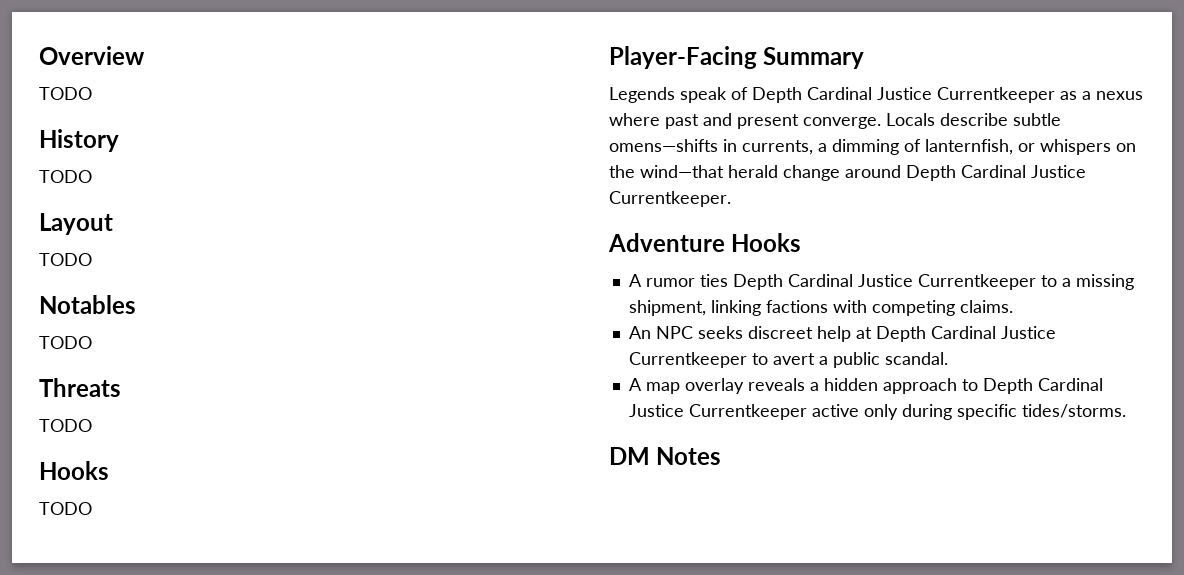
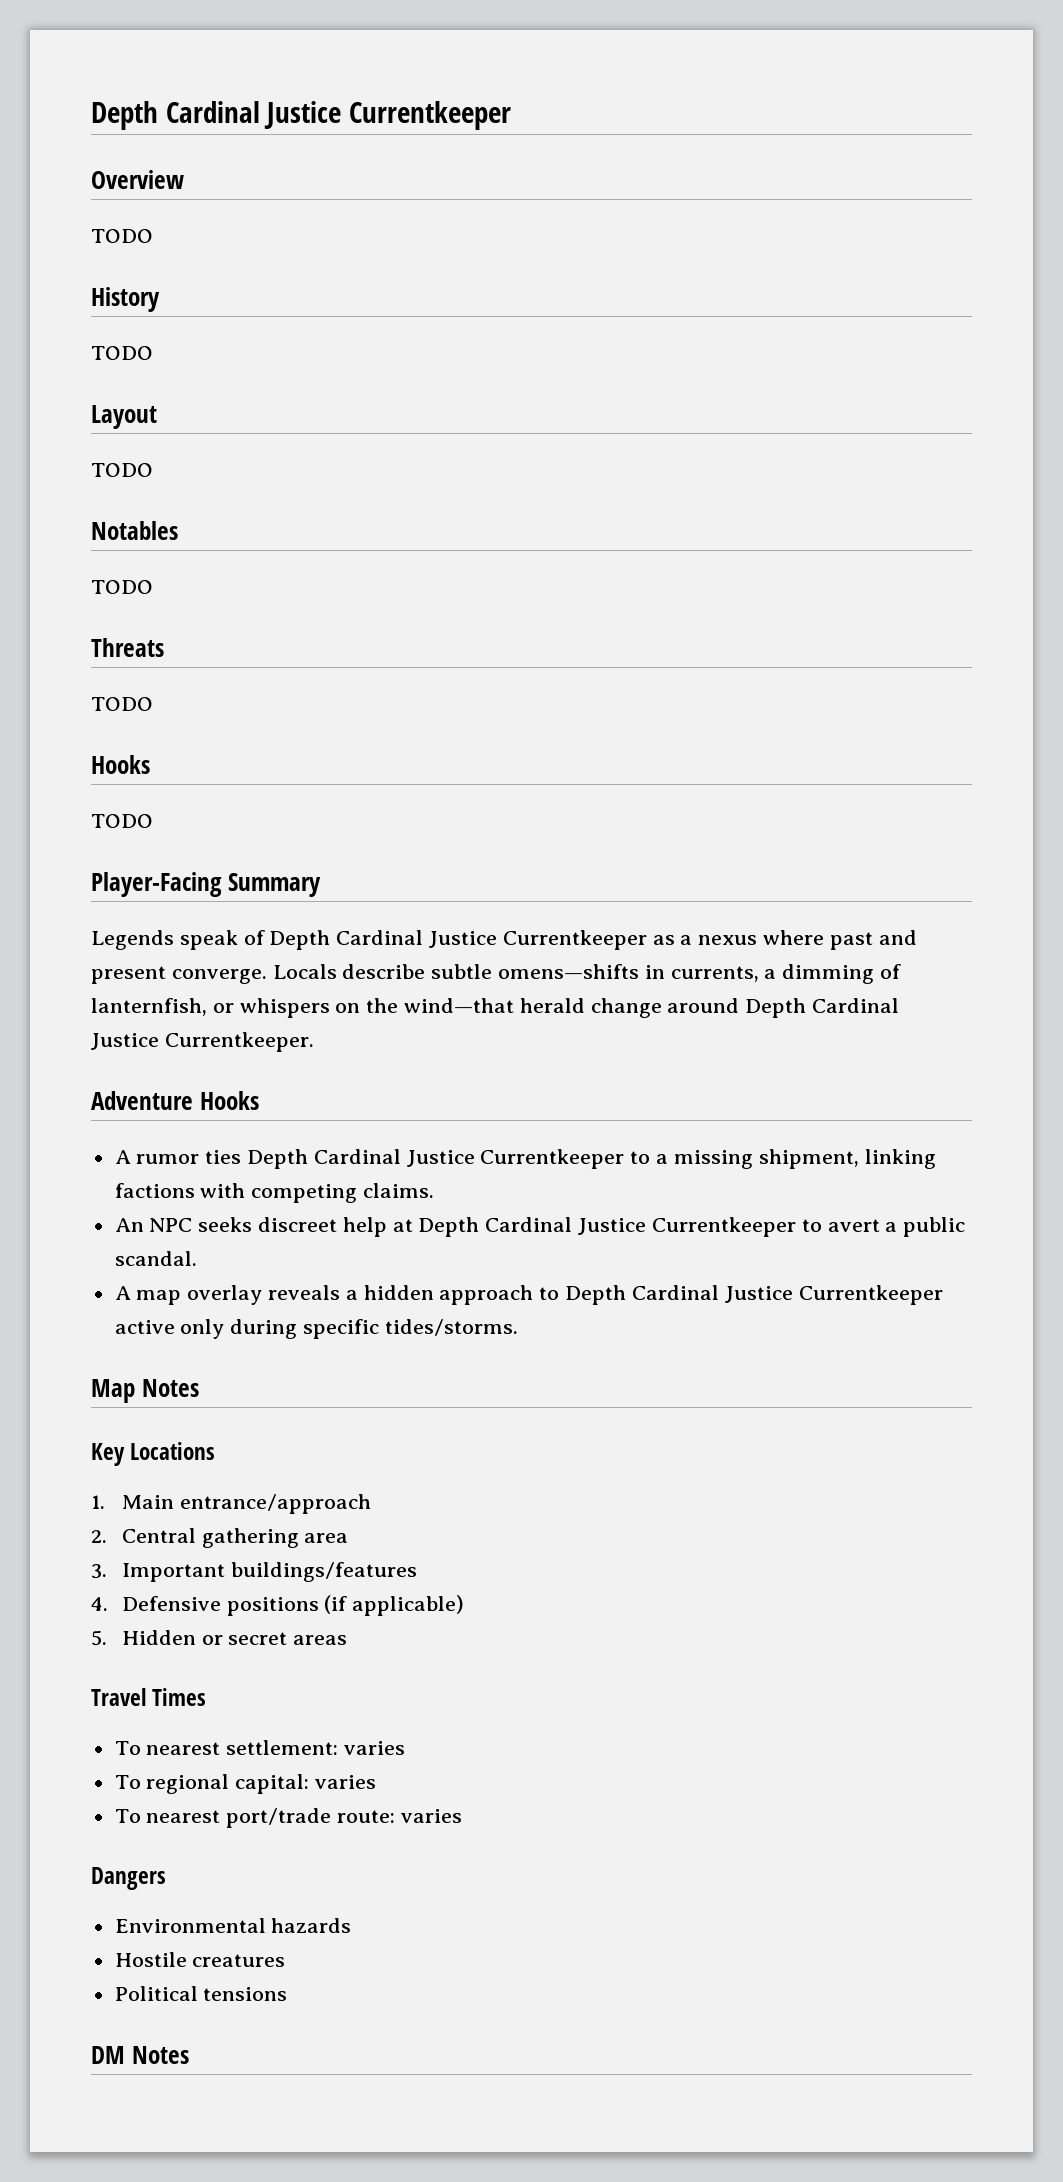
(39, 55) none -> [91,101,512,130] Depth Cardinal Justice Currentkeeper //
(1126, 411) none -> [91,1379,199,1403] [91,1442,216,1466] [91,1494,371,1514] [91,1528,349,1548] [91,1562,417,1582] [91,1595,465,1616] [91,1630,348,1646] [91,1688,207,1706] [114,1740,406,1755] [114,1774,377,1794] [114,1808,462,1828] [91,1867,166,1890] [114,1918,352,1933] [114,1952,286,1967] [114,1986,288,2001] // Map Notes // Key Locations // 1. Main entrance/approach // 2. Central gathering area // 3. Important buildings/features // 4. Defensive positions (if applicable) // 5. Hidden or secret areas // Travel Times // To nearest settlement: varies // To regional capital: varies // To nearest port/trade route: varies // Dangers // Environmental hazards // Hostile creatures // Political tensions

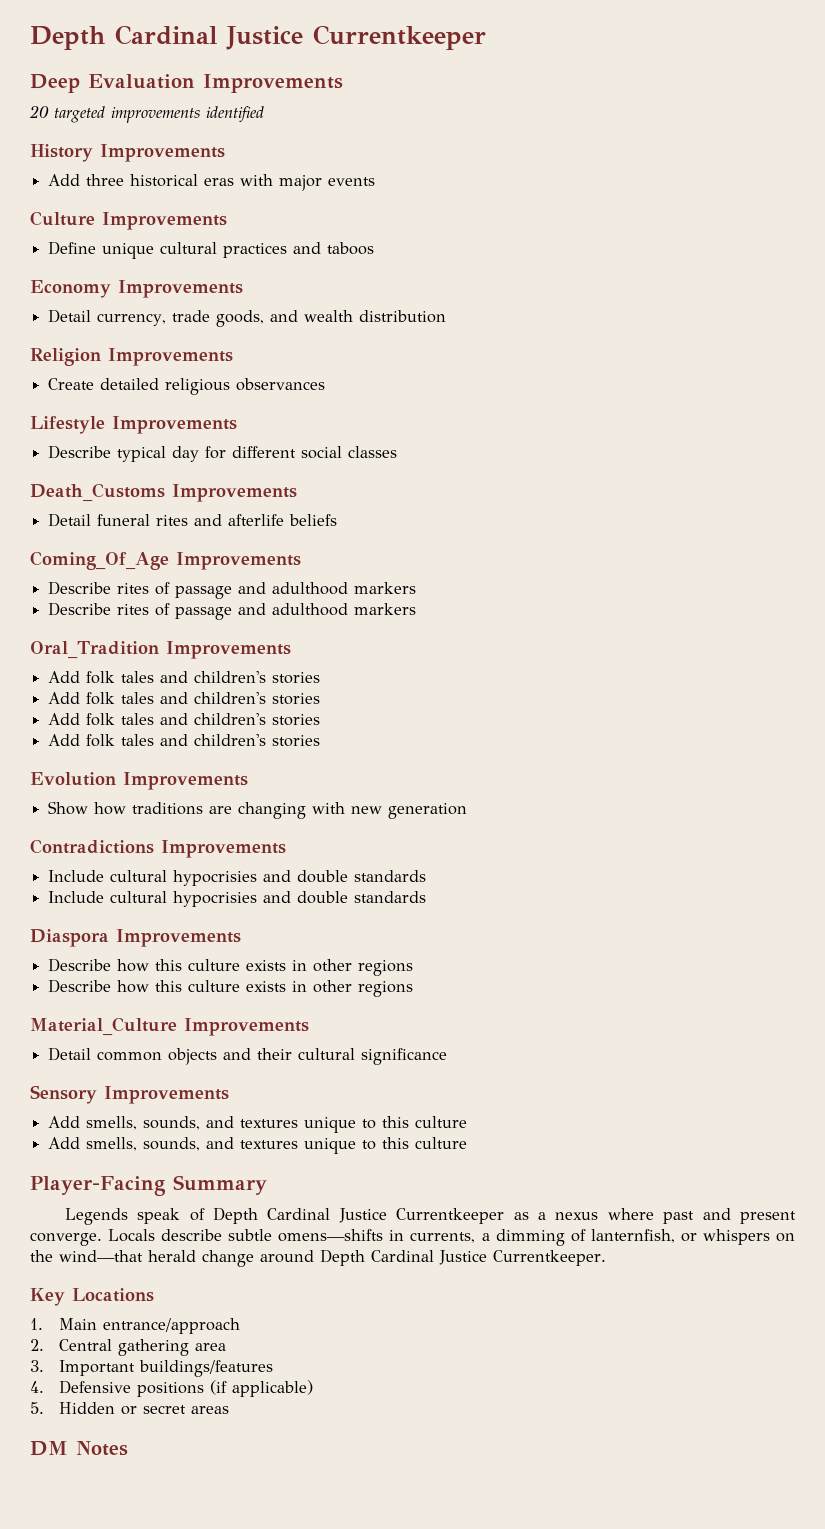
[91,170,184,189] [91,229,153,243] [91,287,160,312] [91,346,153,360] [91,405,157,429] [91,463,153,477] [91,521,178,540] [91,580,153,594] [91,638,164,657] [91,697,153,711] [91,755,150,774] [91,814,153,828] Overview // TODO // History // TODO // Layout // TODO // Notables // TODO // Threats // TODO // Hooks // TODO -> [30,74,343,93] [29,105,264,123] [30,144,225,162] [48,174,376,191] [30,211,227,230] [48,241,375,259] [30,280,243,298] [48,309,447,327] [30,348,233,366] [48,378,326,395] [30,416,237,434] [48,445,398,462] [30,483,297,502] [48,513,338,527] [30,551,301,570] [48,581,417,599] [48,602,417,620] [30,641,291,659] [48,671,321,684] [48,692,321,705] [48,713,321,726] [48,734,321,747] [30,772,248,790] [48,801,468,819] [30,839,286,858] [48,870,427,886] [48,891,427,907] [30,929,241,947] [48,958,414,976] [48,979,414,997] [30,1017,309,1036] [48,1047,448,1065] [30,1085,229,1104] [48,1116,468,1133] [48,1137,468,1154] Deep Evaluation Improvements // 20 targeted improvements identified // History Improvements // Add three historical eras with major events // Culture Improvements // Define unique cultural practices and taboos // Economy Improvements // Detail currency, trade goods, and wealth distribution // Religion Improvements // Create detailed religious observances // Lifestyle Improvements // Describe typical day for different social classes // Death_Customs Improvements // Detail funeral rites and afterlife beliefs // Coming_Of_Age Improvements // Describe rites of passage and adulthood markers // Describe rites of passage and adulthood markers // Oral_Tradition Improvements // Add folk tales and children's stories // Add folk tales and children's stories // Add folk tales and children's stories // Add folk tales and children's stories // Evolution Improvements // Show how traditions are changing with new generation // Contradictions Improvements // Include cultural hypocrisies and double standards // Include cultural hypocrisies and double standards // Diaspora Improvements // Describe how this culture exists in other regions // Describe how this culture exists in other regions // Material_Culture Improvements // Detail common objects and their cultural significance // Sensory Improvements // Add smells, sounds, and textures unique to this culture // Add smells, sounds, and textures unique to this culture
[91,1091,259,1110] [114,1149,936,1169] [114,1183,435,1203] [114,1217,966,1237] [114,1251,197,1266] [114,1285,943,1305] [114,1319,518,1339] [91,1379,199,1403] // Adventure Hooks // A rumor ties Depth Cardinal Justice Currentkeeper to a missing shipment, linking factions with competing claims. // An NPC seeks discreet help at Depth Cardinal Justice Currentkeeper to avert a public scandal. // A map overlay reveals a hidden approach to Depth Cardinal Justice Currentkeeper active only during specific tides/storms. // Map Notes -> (606, 1258) none
[91,1688,207,1706] [114,1740,406,1755] [114,1774,377,1794] [114,1808,462,1828] [91,1867,166,1890] [114,1918,352,1933] [114,1952,286,1967] [114,1986,288,2001] // Travel Times // To nearest settlement: varies // To regional capital: varies // To nearest port/trade route: varies // Dangers // Environmental hazards // Hostile creatures // Political tensions -> (230, 1410) none

